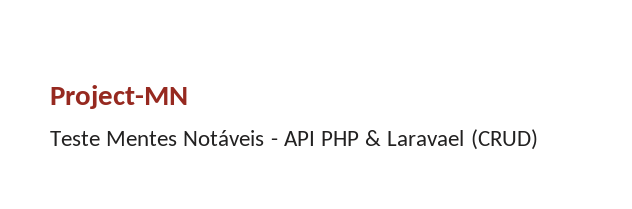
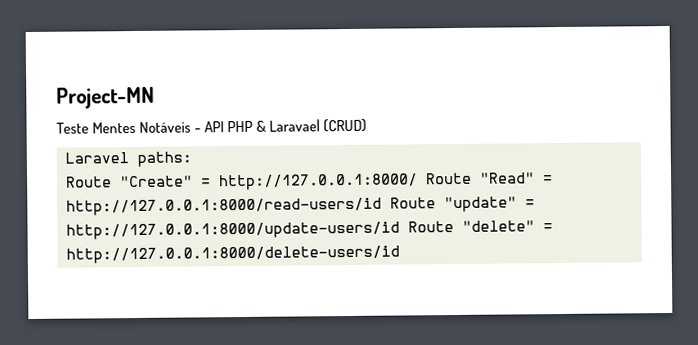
(538, 139) none -> [65,151,192,167] [66,172,553,191] [66,196,535,216] [66,220,553,240] [66,245,400,264] // Laravel paths: // Route "Create" = http://127.0.0.1:8000/ Route "Read" = http://127.0.0.1:8000/read-users/id Route "update" = http://127.0.0.1:8000/update-users/id Route "delete" = http://127.0.0.1:8000/delete-users/id

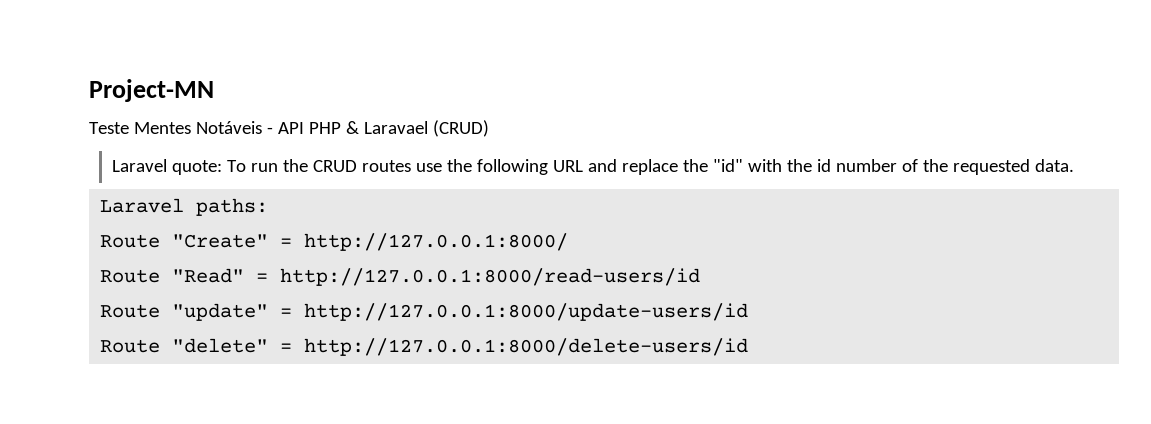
(368, 125) none -> [111,159,1074,175] // Laravel quote: To run the CRUD routes use the following URL and replace the "id" with the id number of the requested data.
(418, 182) none -> (569, 242) //
(382, 206) none -> (701, 277) //
(400, 230) none -> (749, 312) //

